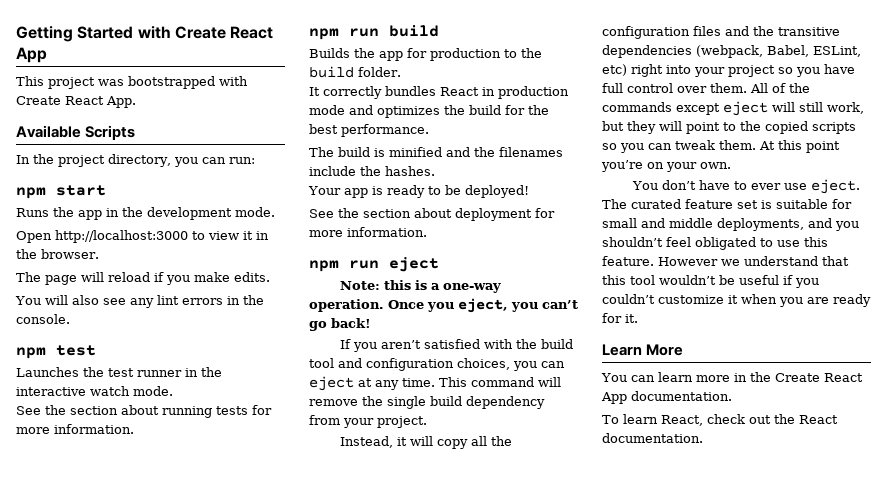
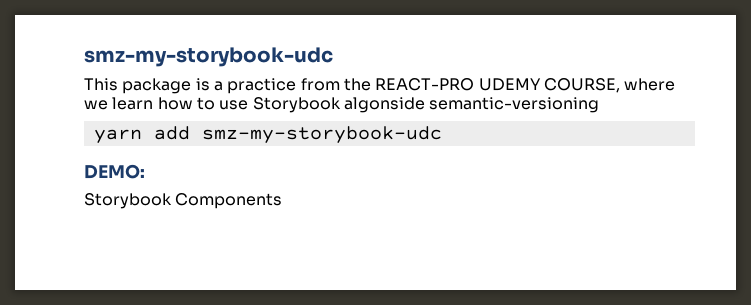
[16,26,274,42] [16,47,47,63] [16,76,248,89] [16,96,136,108] [16,125,136,140] [16,154,255,167] [16,185,106,199] [16,207,275,220] [16,230,269,243] [16,249,99,259] [16,272,270,285] [15,295,264,308] [16,314,70,324] [16,345,96,359] [16,367,222,377] [16,386,173,396] [16,405,272,418] [16,424,134,434] [309,25,439,40] [309,48,542,61] [309,66,401,78] [309,86,569,99] [309,105,549,118] [309,124,429,137] [309,147,563,157] [309,166,435,176] [308,185,529,198] [309,208,555,221] [309,227,427,237] [309,257,439,272] [339,280,501,293] [309,298,578,313] [309,318,371,331] [339,339,573,352] [309,358,565,371] [309,376,561,391] [309,396,545,409] [309,415,427,428] [339,436,512,449] [602,26,840,39] [602,45,861,58] [602,64,855,77] [602,83,810,93] [602,101,864,116] [602,121,856,134] [602,140,840,153] [601,160,731,172] [631,179,860,194] [602,199,852,209] [602,218,859,231] [602,237,828,250] [602,256,849,266] [602,275,819,288] [602,294,871,307] [602,313,638,323] [602,344,684,356] [601,372,863,382] [601,391,732,404] [602,414,838,426] [602,433,703,443] Getting Started with Create React App // This project was bootstrapped with Create React App. // Available Scripts // In the project directory, you can run: // npm start // Runs the app in the development mode. // Open http://localhost:3000 to view it in the browser. // The page will reload if you make edits. // You will also see any lint errors in the console. // npm test // Launches the test runner in the interactive watch mode. // See the section about running tests for more information. // npm run build // Builds the app for production to the build folder. // It correctly bundles React in production mode and optimizes the build for the best performance. // The build is minified and the filenames include the hashes. // Your app is ready to be deployed! // See the section about deployment for more information. // npm run eject // Note: this is a one-way operation. Once you eject, you can’t go back! // If you aren’t satisfied with the build tool and configuration choices, you can eject at any time. This command will remove the single build dependency from your project. // Instead, it will copy all the configuration files and the transitive dependencies (webpack, Babel, ESLint, etc) right into your project so you have full control over them. All of the commands except eject will still work, but they will point to the copied scripts so you can tweak them. At this point you’re on your own. // You don’t have to ever use eject. The curated feature set is suitable for small and middle deployments, and you shouldn’t feel obligated to use this feature. However we understand that this tool wouldn’t be useful if you couldn’t customize it when you are ready for it. // Learn More // You can learn more in the Create React App documentation. // To learn React, check out the React documentation. -> [84,47,333,67] [84,78,676,94] [84,97,600,113] [93,126,442,144] [84,164,145,179] [84,193,283,209] smz-my-storybook-udc // This package is a practice from the REACT-PRO UDEMY COURSE, where we learn how to use Storybook algonside semantic-versioning // yarn add smz-my-storybook-udc // DEMO: // Storybook Components

